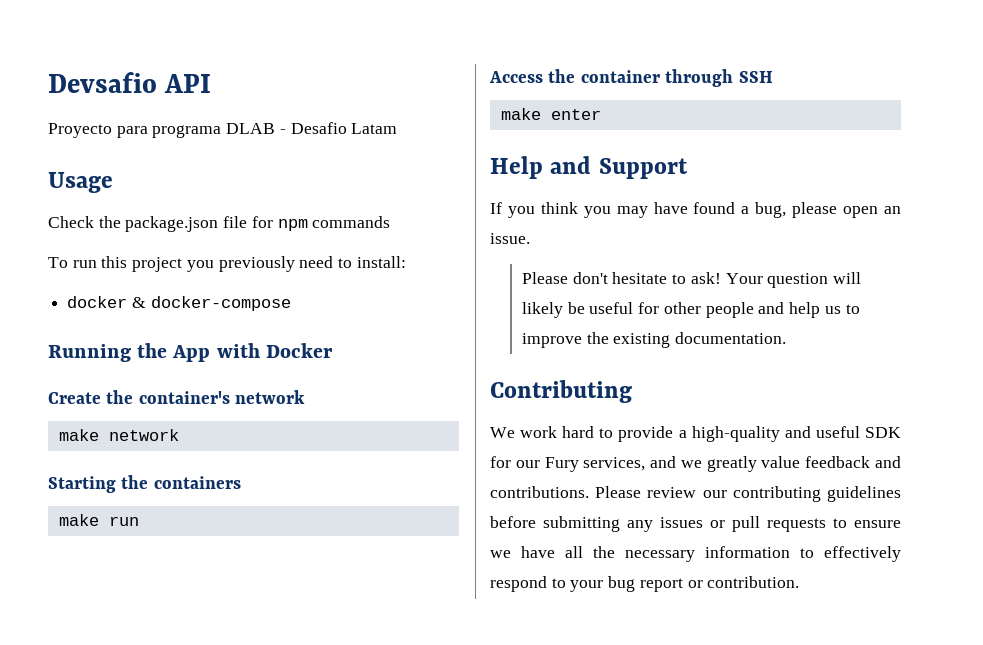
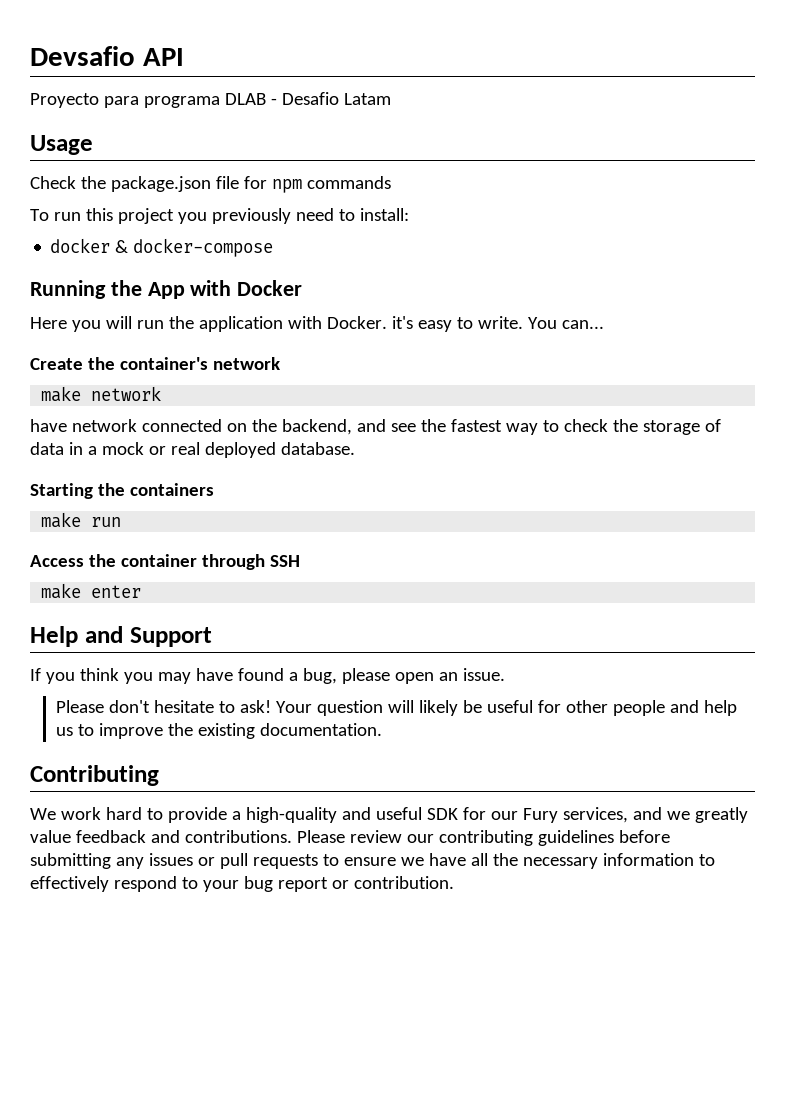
(333, 350) none -> [30,316,604,332] // Here you will run the application with Docker. it's easy to write. You can...
(179, 435) none -> [30,419,721,435] [30,442,355,458] // have network connected on the backend, and see the fastest way to check the storage of data in a mock or real deployed database.

